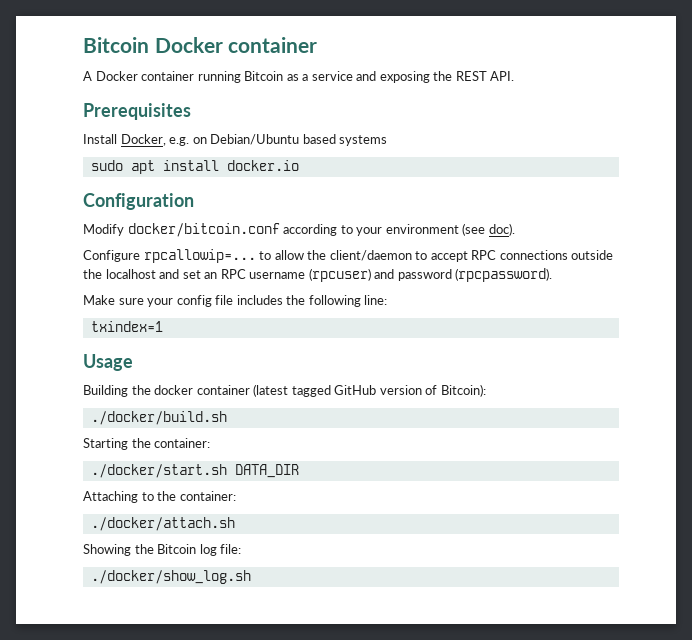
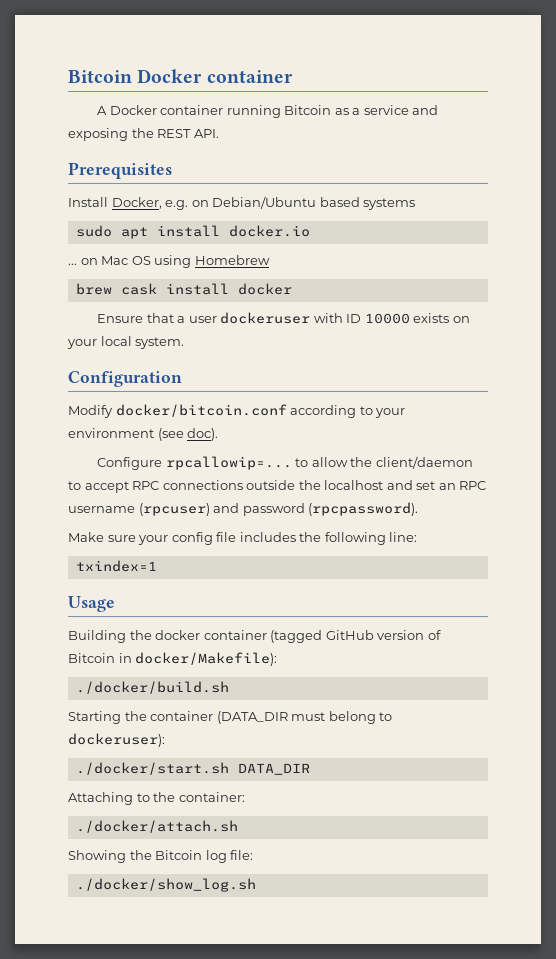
(299, 165) none -> [68,255,270,268] [75,283,292,295] [97,312,470,324] [67,336,185,349] // ... on Mac OS using Homebrew // brew cask install docker // Ensure that a user dockeruser with ID 10000 exists on your local system.
[253,384,331,397] (latest tagged -> [270,630,323,643] (tagged
[440,384,486,397] Bitcoin): -> [68,652,278,666] Bitcoin in docker/Makefile):
[154,438,211,448] container: -> [150,711,393,724] [68,733,165,747] container (DATA_DIR must belong to dockeruser):

